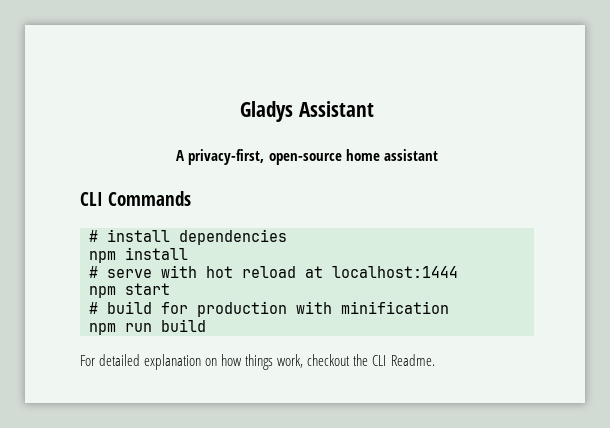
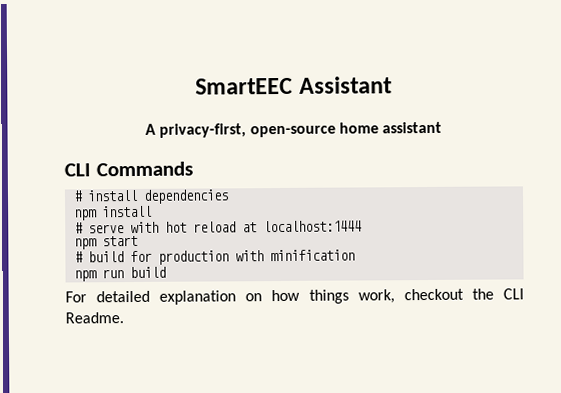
[240,101,294,122] Gladys -> [195,77,294,95] SmartEEC

